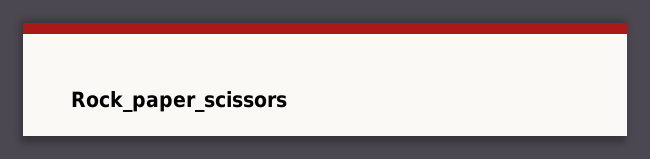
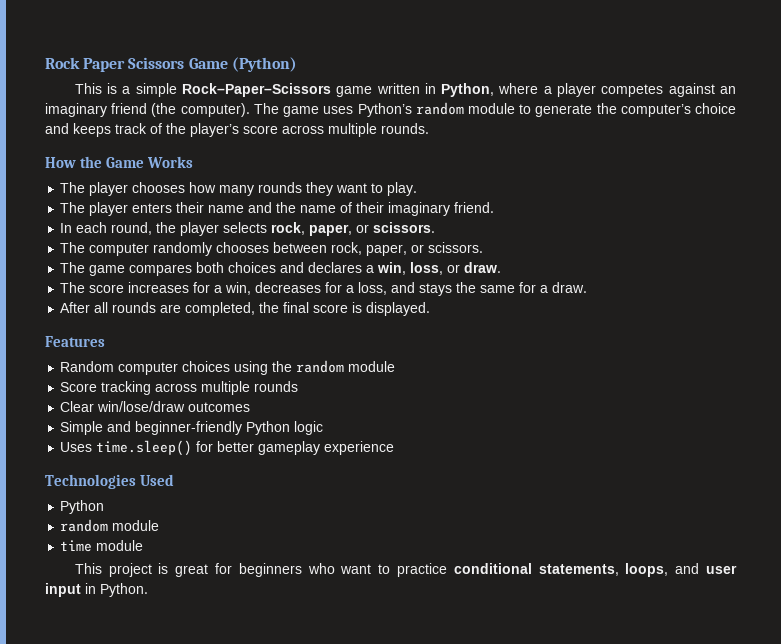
[71,91,287,112] Rock_paper_scissors -> [45,57,297,72] [74,83,736,97] [45,102,736,117] [45,123,429,137] [45,156,194,168] [60,182,418,196] [60,202,495,216] [60,222,436,236] [60,242,484,256] [60,262,502,276] [60,282,588,296] [60,302,431,316] [45,336,105,347] [60,360,396,375] [60,381,299,395] [60,401,251,412] [60,421,324,435] [60,440,395,456] [45,474,175,489] [60,500,105,514] [60,519,160,532] [60,540,144,552] [74,563,737,577] [45,583,148,597] Rock Paper Scissors Game (Python) // This is a simple Rock–Paper–Scissors game written in Python, where a player competes against an imaginary friend (the computer). The game uses Python’s random module to generate the computer’s choice and keeps track of the player’s score across multiple rounds. // How the Game Works // The player chooses how many rounds they want to play. // The player enters their name and the name of their imaginary friend. // In each round, the player selects rock, paper, or scissors. // The computer randomly chooses between rock, paper, or scissors. // The game compares both choices and declares a win, loss, or draw. // The score increases for a win, decreases for a loss, and stays the same for a draw. // After all rounds are completed, the final score is displayed. // Features // Random computer choices using the random module // Score tracking across multiple rounds // Clear win/lose/draw outcomes // Simple and beginner-friendly Python logic // Uses time.sleep() for better gameplay experience // Technologies Used // Python // random module // time module // This project is great for beginners who want to practice conditional statements, loops, and user input in Python.

